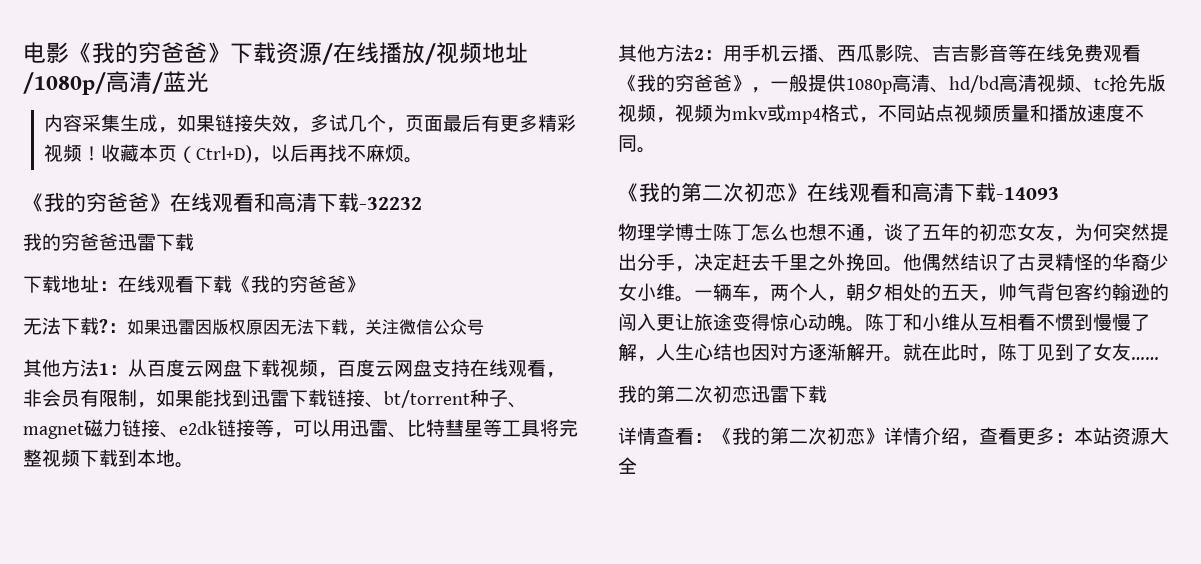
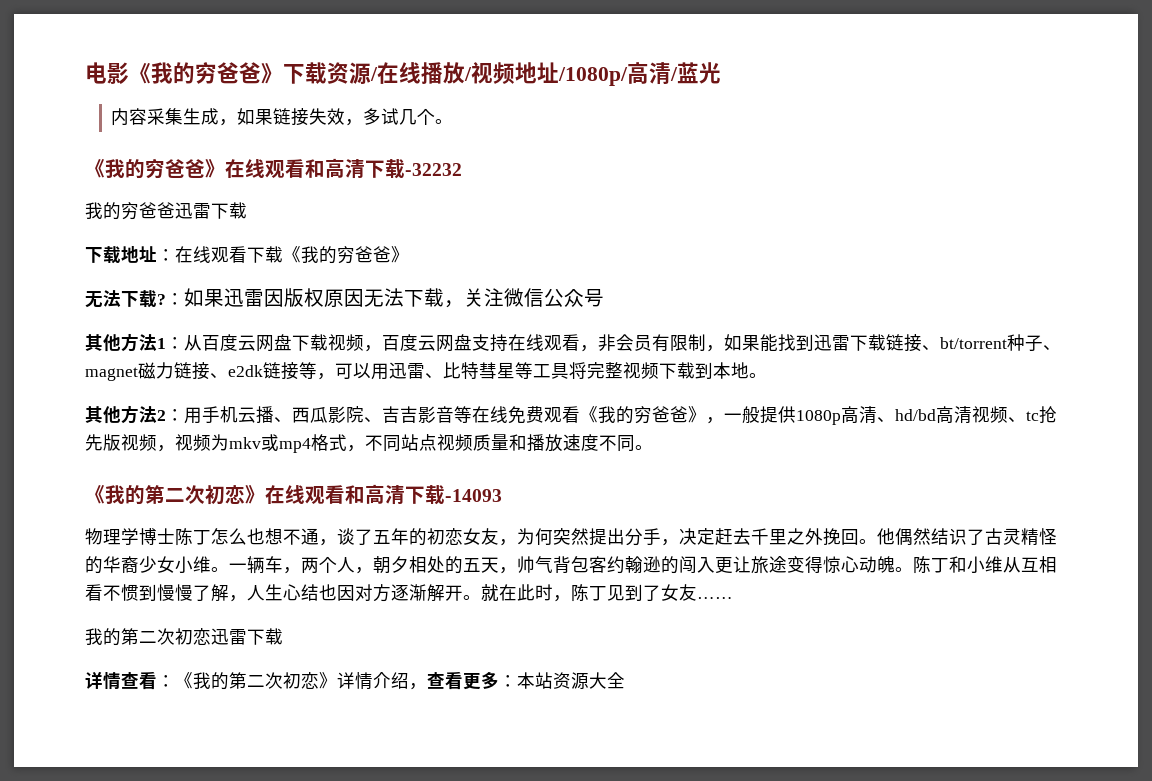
[386,114,577,133] [44,144,405,163] ，页面最后有更多精彩视频！收藏本页（Ctrl+D)，以后再找不麻烦 -> (436, 116) none

